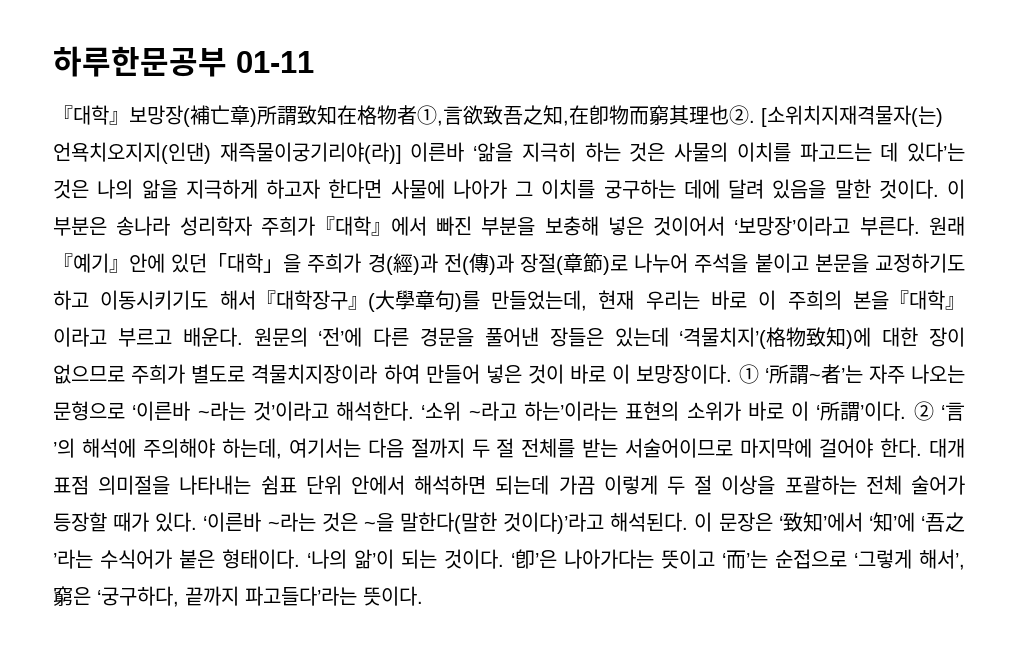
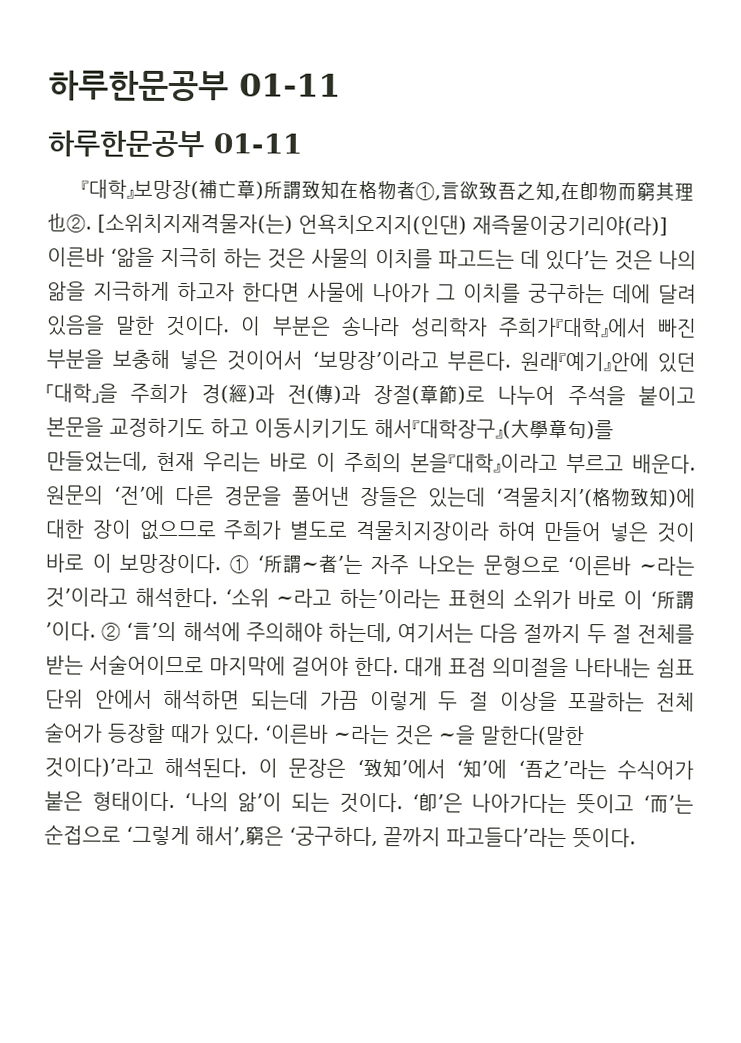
[53,46,314,77] 하루한문공부 01-11 -> [48,70,341,102] [47,130,302,158] 하루한문공부 01-11 // 하루한문공부 01-11

